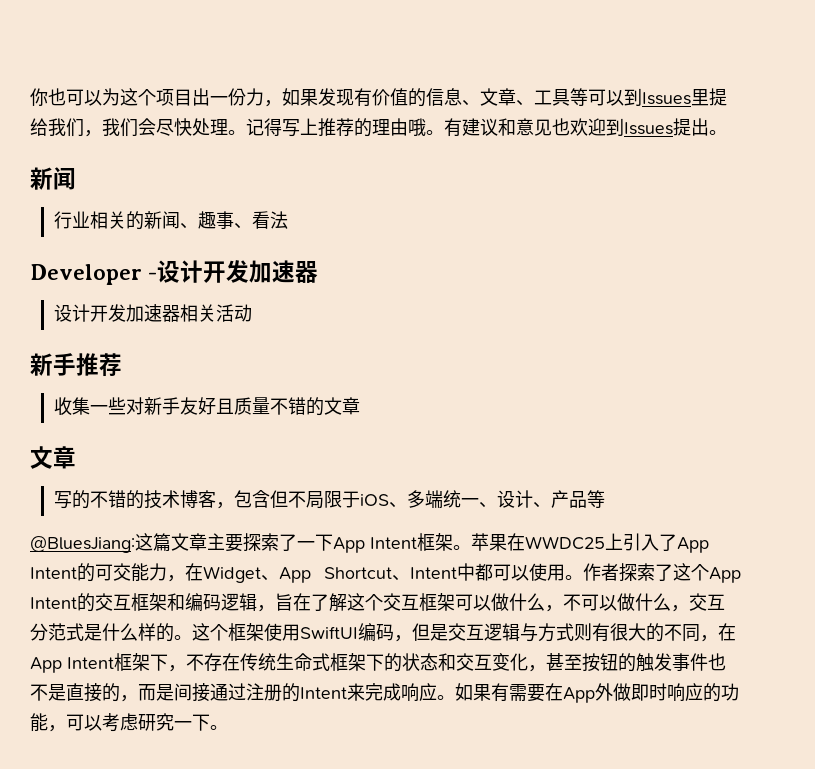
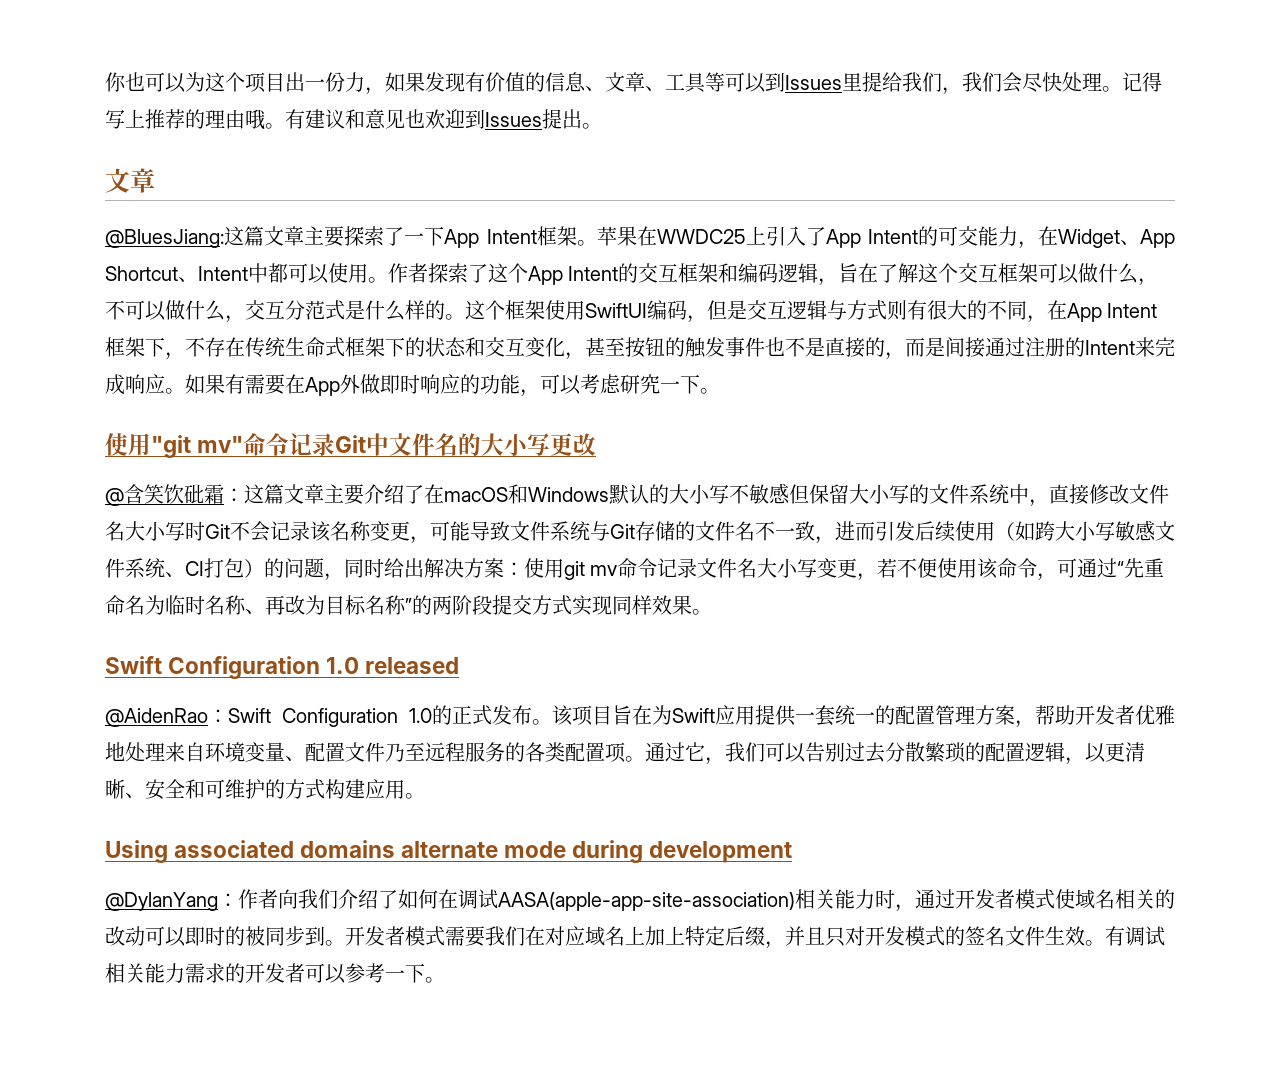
[30,167,76,190] [53,211,288,230] [30,260,319,285] [53,304,252,322] [30,353,122,377] [53,397,360,416] [30,446,76,469] [53,490,605,509] 新闻 // 行业相关的新闻、趣事、看法 // Developer -设计开发加速器 // 设计开发加速器相关活动 // 新手推荐 // 收集一些对新手友好且质量不错的文章 // 文章 // 写的不错的技术博客，包含但不局限于iOS、多端统一、设计、产品等 -> [105,168,155,193] 文章
(228, 727) none -> [105,433,597,458] [105,483,1169,507] [105,520,1175,544] [105,558,1165,581] [105,595,712,616] [105,656,460,679] [105,705,1175,728] [105,742,1145,765] [105,779,425,800] [105,840,793,863] [105,889,1175,912] [105,926,1165,949] [105,963,445,984] // 使用"git mv"命令记录Git中文件名的大小写更改 // @含笑饮砒霜：这篇文章主要介绍了在macOS和Windows默认的大小写不敏感但保留大小写的文件系统中，直接修改文件名大小写时Git不会记录该名称变更，可能导致文件系统与Git存储的文件名不一致，进而引发后续使用（如跨大小写敏感文件系统、CI打包）的问题，同时给出解决方案：使用git mv命令记录文件名大小写变更，若不便使用该命令，可通过“先重命名为临时名称、再改为目标名称”的两阶段提交方式实现同样效果。 // Swift Configuration 1.0 released // @AidenRao：Swift Configuration 1.0的正式发布。该项目旨在为Swift应用提供一套统一的配置管理方案，帮助开发者优雅地处理来自环境变量、配置文件乃至远程服务的各类配置项。通过它，我们可以告别过去分散繁琐的配置逻辑，以更清晰、安全和可维护的方式构建应用。 // Using associated domains alternate mode during development // @DylanYang：作者向我们介绍了如何在调试AASA(apple-app-site-association)相关能力时，通过开发者模式使域名相关的改动可以即时的被同步到。开发者模式需要我们在对应域名上加上特定后缀，并且只对开发模式的签名文件生效。有调试相关能力需求的开发者可以参考一下。

